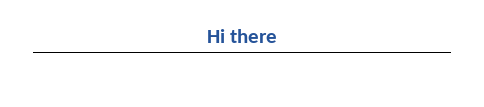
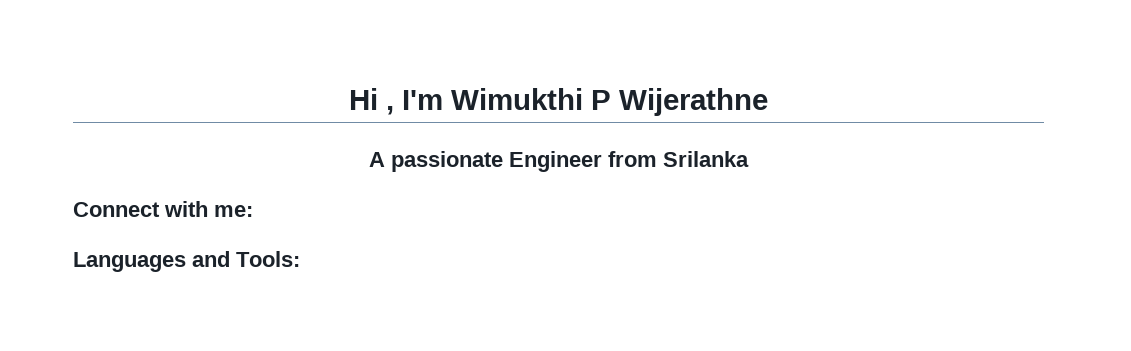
[230,29,278,43] there -> [386,88,768,116] [369,151,749,172] [73,201,253,217] [73,251,300,272] , I'm Wimukthi P Wijerathne // A passionate Engineer from Srilanka // Connect with me: // Languages and Tools:

